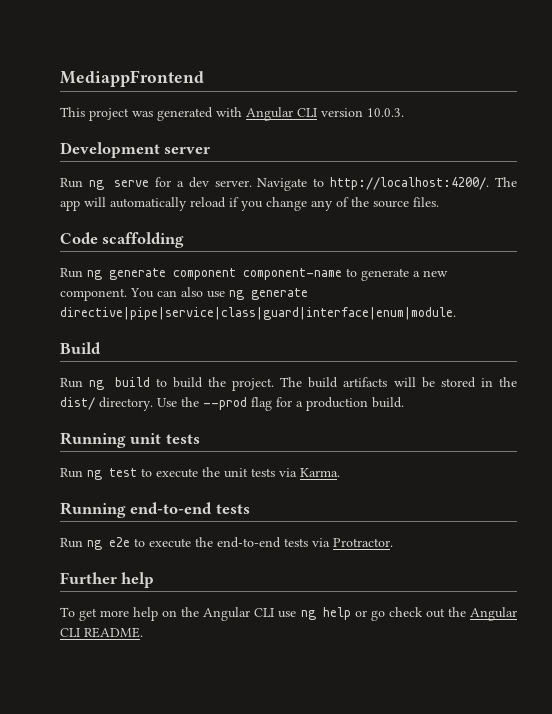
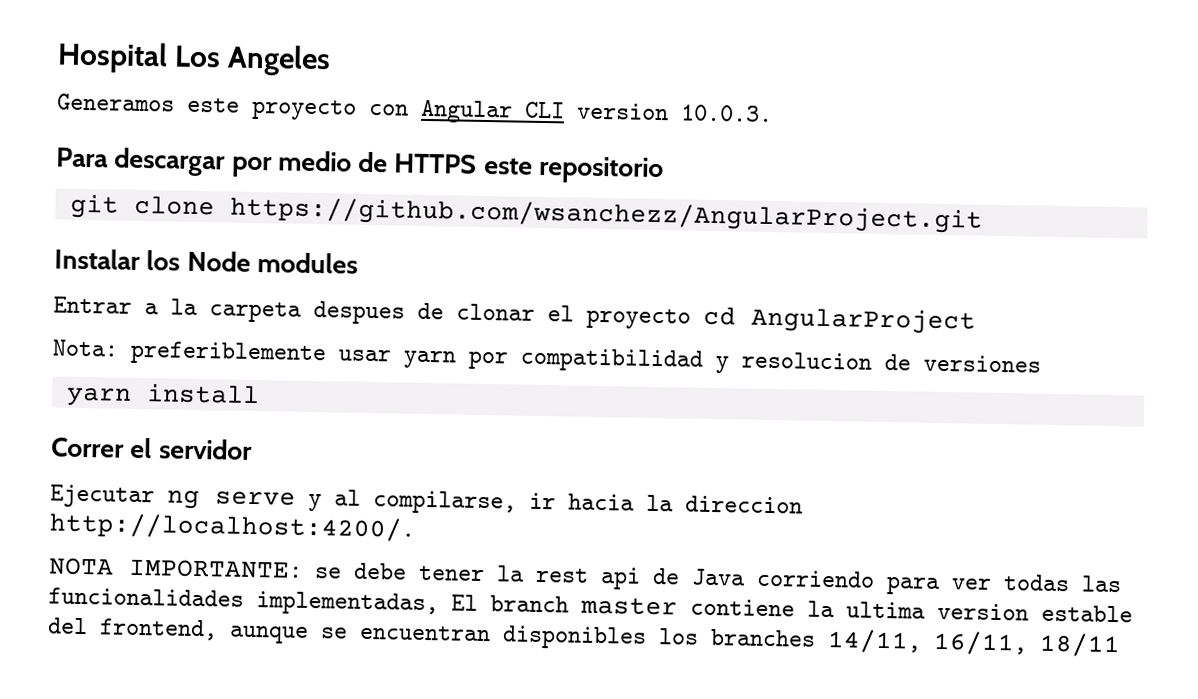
[60,70,204,87] [60,107,404,121] [60,142,211,158] [60,177,517,191] [60,197,439,211] [60,232,185,248] [60,268,448,281] [60,287,308,301] [60,307,456,320] [60,342,101,354] [60,377,518,391] [60,397,404,411] [60,432,200,448] [60,467,340,480] [60,502,250,518] [60,537,393,550] [60,572,155,588] [60,607,517,621] [60,627,143,638] MediappFrontend // This project was generated with Angular CLI version 10.0.3. // Development server // Run ng serve for a dev server. Navigate to http://localhost:4200/. The app will automatically reload if you change any of the source files. // Code scaffolding // Run ng generate component component-name to generate a new component. You can also use ng generate directive|pipe|service|class|guard|interface|enum|module. // Build // Run ng build to build the project. The build artifacts will be stored in the dist/ directory. Use the --prod flag for a production build. // Running unit tests // Run ng test to execute the unit tests via Karma. // Running end-to-end tests // Run ng e2e to execute the end-to-end tests via Protractor. // Further help // To get more help on the Angular CLI use ng help or go check out the Angular CLI README. -> [57,41,332,77] [57,93,773,124] [56,147,665,185] [69,193,983,234] [54,248,358,274] [53,296,976,335] [52,339,1041,374] [65,383,260,407] [51,437,253,460] [50,484,803,515] [49,512,416,542] [48,557,1122,595] [48,587,1133,623] [47,617,1121,658] Hospital Los Angeles // Generamos este proyecto con Angular CLI version 10.0.3. // Para descargar por medio de HTTPS este repositorio // git clone https://github.com/wsanchezz/AngularProject.git // Instalar los Node modules // Entrar a la carpeta despues de clonar el proyecto cd AngularProject // Nota: preferiblemente usar yarn por compatibilidad y resolucion de versiones // yarn install // Correr el servidor // Ejecutar ng serve y al compilarse, ir hacia la direccion http://localhost:4200/. // NOTA IMPORTANTE: se debe tener la rest api de Java corriendo para ver todas las funcionalidades implementadas, El branch master contiene la ultima version estable del frontend, aunque se encuentran disponibles los branches 14/11, 16/11, 18/11

